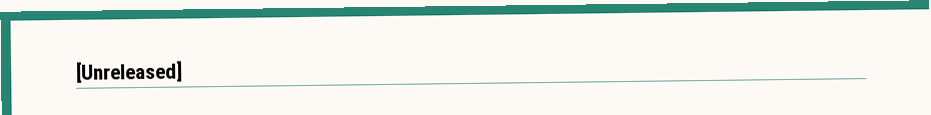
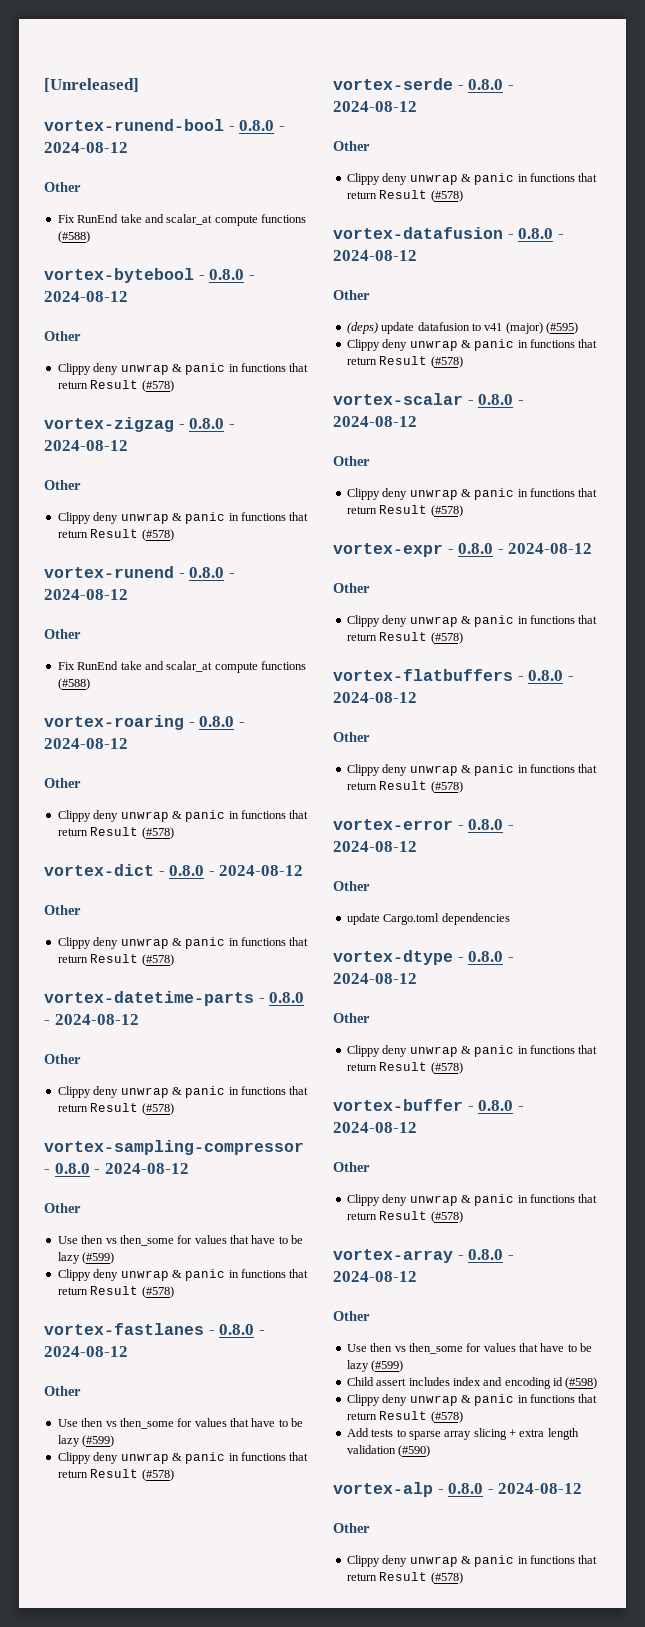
(183, 71) none -> [44,119,285,131] [44,142,128,153] [44,182,81,192] [57,214,306,226] [57,231,90,243] [44,268,255,283] [44,291,128,302] [44,331,81,341] [57,363,309,375] [57,380,174,392] [44,417,235,432] [44,440,128,451] [44,480,81,490] [57,512,309,524] [57,529,174,541] [44,566,235,578] [44,589,128,600] [44,629,81,639] [57,661,306,673] [57,678,90,690] [44,715,245,730] [44,738,128,749] [44,778,81,788] [57,810,309,822] [57,827,174,839] [44,864,304,876] [44,905,81,915] [57,937,309,949] [57,954,174,966] [44,991,305,1006] [44,1014,139,1025] [44,1054,81,1064] [57,1086,309,1098] [57,1103,174,1115] [44,1140,304,1155] [44,1163,189,1174] [44,1203,81,1213] [57,1235,304,1246] [57,1252,115,1264] [57,1269,309,1281] [57,1286,174,1298] [44,1323,265,1335] [44,1346,128,1357] [44,1386,81,1396] [57,1418,304,1429] [57,1435,115,1447] [57,1452,309,1464] [57,1469,174,1481] [333,78,514,90] [333,101,417,112] [333,141,370,151] [346,173,598,185] [346,190,463,202] [333,227,564,239] [333,250,417,261] [333,290,370,300] [346,322,578,334] [346,339,598,351] [346,356,463,368] [333,393,524,405] [333,416,417,427] [333,456,370,466] [346,488,598,500] [346,505,463,517] [333,543,593,557] [333,583,370,593] [346,615,598,627] [346,632,463,644] [333,669,574,681] [333,692,417,703] [333,732,370,742] [346,764,598,776] [346,781,463,793] [333,819,514,830] [333,841,417,852] [333,881,370,891] [346,913,510,925] [333,950,514,965] [333,973,417,984] [333,1013,370,1023] [346,1045,598,1057] [346,1062,463,1074] [333,1099,524,1111] [333,1122,417,1133] [333,1162,370,1172] [346,1194,598,1206] [346,1211,463,1223] [333,1249,514,1263] [333,1271,417,1282] [333,1311,370,1321] [346,1343,593,1354] [346,1360,404,1372] [346,1377,598,1389] [346,1394,598,1406] [346,1411,463,1423] [346,1428,579,1440] [346,1445,431,1457] [333,1482,583,1497] [333,1523,370,1533] [346,1555,598,1567] [346,1572,463,1584] // vortex-runend-bool - 0.8.0 - 2024-08-12 // Other // Fix RunEnd take and scalar_at compute functions (#588) // vortex-bytebool - 0.8.0 - 2024-08-12 // Other // Clippy deny unwrap & panic in functions that return Result (#578) // vortex-zigzag - 0.8.0 - 2024-08-12 // Other // Clippy deny unwrap & panic in functions that return Result (#578) // vortex-runend - 0.8.0 - 2024-08-12 // Other // Fix RunEnd take and scalar_at compute functions (#588) // vortex-roaring - 0.8.0 - 2024-08-12 // Other // Clippy deny unwrap & panic in functions that return Result (#578) // vortex-dict - 0.8.0 - 2024-08-12 // Other // Clippy deny unwrap & panic in functions that return Result (#578) // vortex-datetime-parts - 0.8.0 - 2024-08-12 // Other // Clippy deny unwrap & panic in functions that return Result (#578) // vortex-sampling-compressor - 0.8.0 - 2024-08-12 // Other // Use then vs then_some for values that have to be lazy (#599) // Clippy deny unwrap & panic in functions that return Result (#578) // vortex-fastlanes - 0.8.0 - 2024-08-12 // Other // Use then vs then_some for values that have to be lazy (#599) // Clippy deny unwrap & panic in functions that return Result (#578) // vortex-serde - 0.8.0 - 2024-08-12 // Other // Clippy deny unwrap & panic in functions that return Result (#578) // vortex-datafusion - 0.8.0 - 2024-08-12 // Other // (deps) update datafusion to v41 (major) (#595) // Clippy deny unwrap & panic in functions that return Result (#578) // vortex-scalar - 0.8.0 - 2024-08-12 // Other // Clippy deny unwrap & panic in functions that return Result (#578) // vortex-expr - 0.8.0 - 2024-08-12 // Other // Clippy deny unwrap & panic in functions that return Result (#578) // vortex-flatbuffers - 0.8.0 - 2024-08-12 // Other // Clippy deny unwrap & panic in functions that return Result (#578) // vortex-error - 0.8.0 - 2024-08-12 // Other // update Cargo.toml dependencies // vortex-dtype - 0.8.0 - 2024-08-12 // Other // Clippy deny unwrap & panic in functions that return Result (#578) // vortex-buffer - 0.8.0 - 2024-08-12 // Other // Clippy deny unwrap & panic in functions that return Result (#578) // vortex-array - 0.8.0 - 2024-08-12 // Other // Use then vs then_some for values that have to be lazy (#599) // Child assert includes index and encoding id (#598) // Clippy deny unwrap & panic in functions that return Result (#578) // Add tests to sparse array slicing + extra length validation (#590) // vortex-alp - 0.8.0 - 2024-08-12 // Other // Clippy deny unwrap & panic in functions that return Result (#578)

